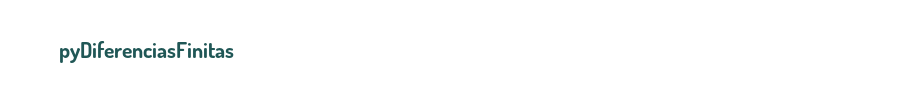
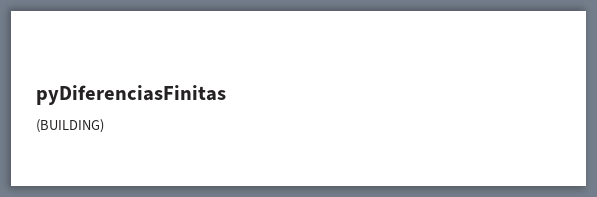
(234, 52) none -> [36,119,104,133] // (BUILDING)

